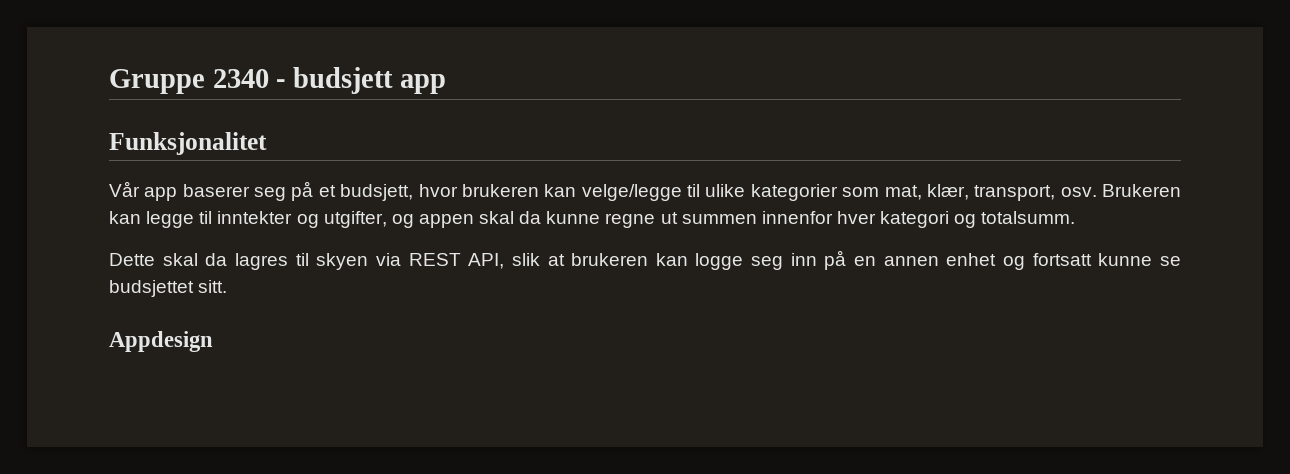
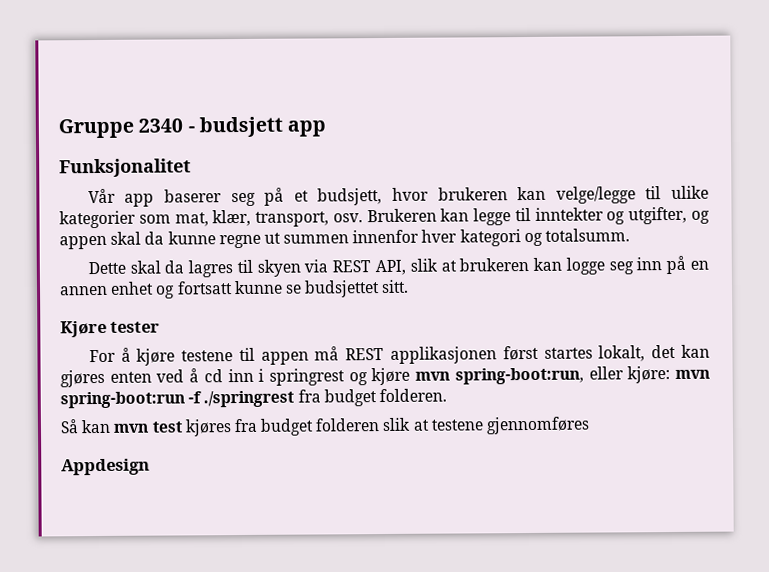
(228, 286) none -> [60,320,161,338] [88,344,710,366] [60,366,710,388] [60,388,447,409] [60,416,591,437] // Kjøre tester // For å kjøre testene til appen må REST applikasjonen først startes lokalt, det kan gjøres enten ved å cd inn i springrest og kjøre mvn spring-boot:run, eller kjøre: mvn spring-boot:run -f ./springrest fra budget folderen. // Så kan mvn test kjøres fra budget folderen slik at testene gjennomføres

